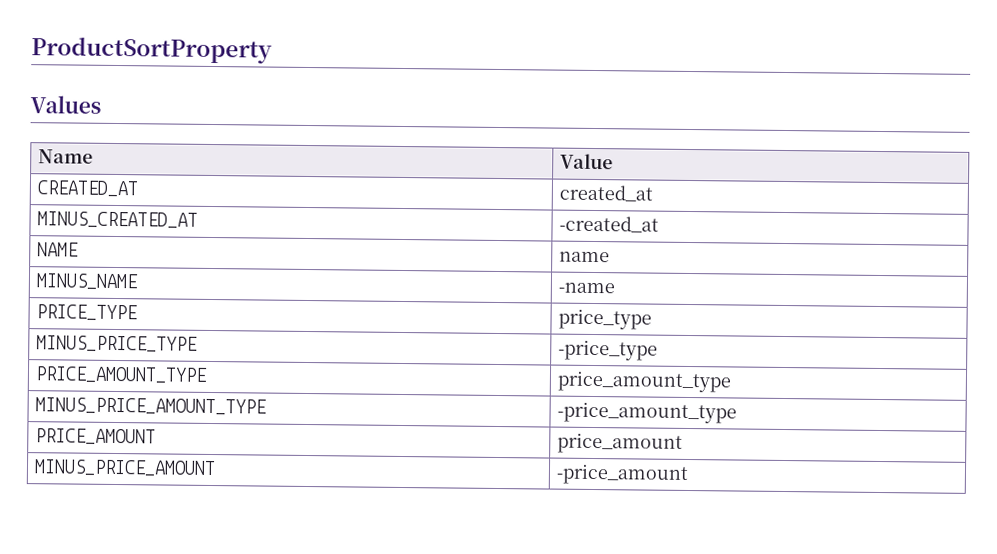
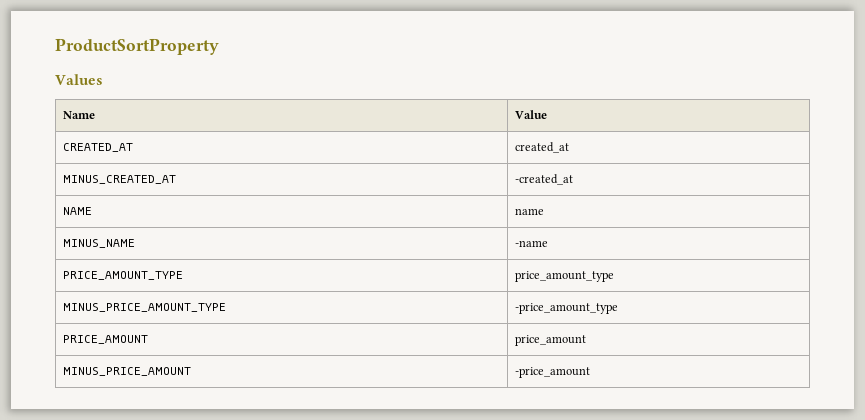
[36,304,139,322] [558,308,653,330] [36,335,199,353] [558,339,659,361] // PRICE_TYPE | price_type // MINUS_PRICE_TYPE | -price_type -> (549, 243) none

